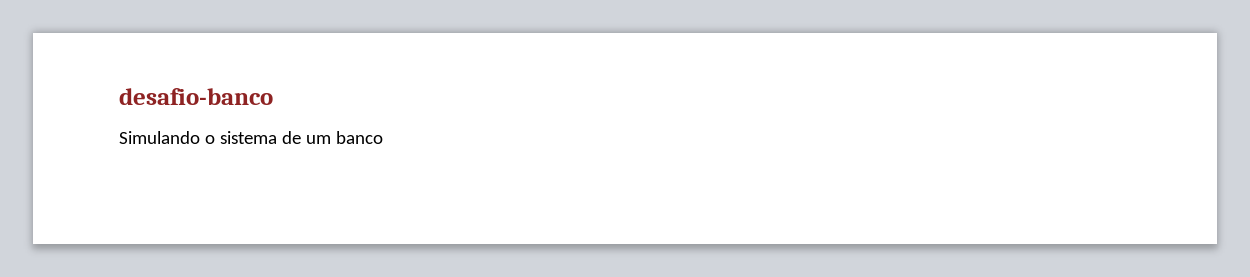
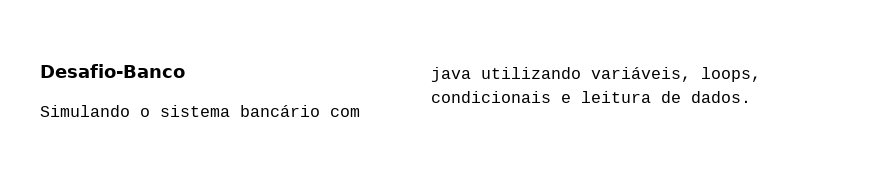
[119,88,273,105] desafio-banco -> [40,64,185,78] Desafio-Banco
[281,131,383,144] de um banco -> [240,105,360,117] [431,67,761,82] [431,91,751,103] bancário com java utilizando variáveis, loops, condicionais e leitura de dados.

